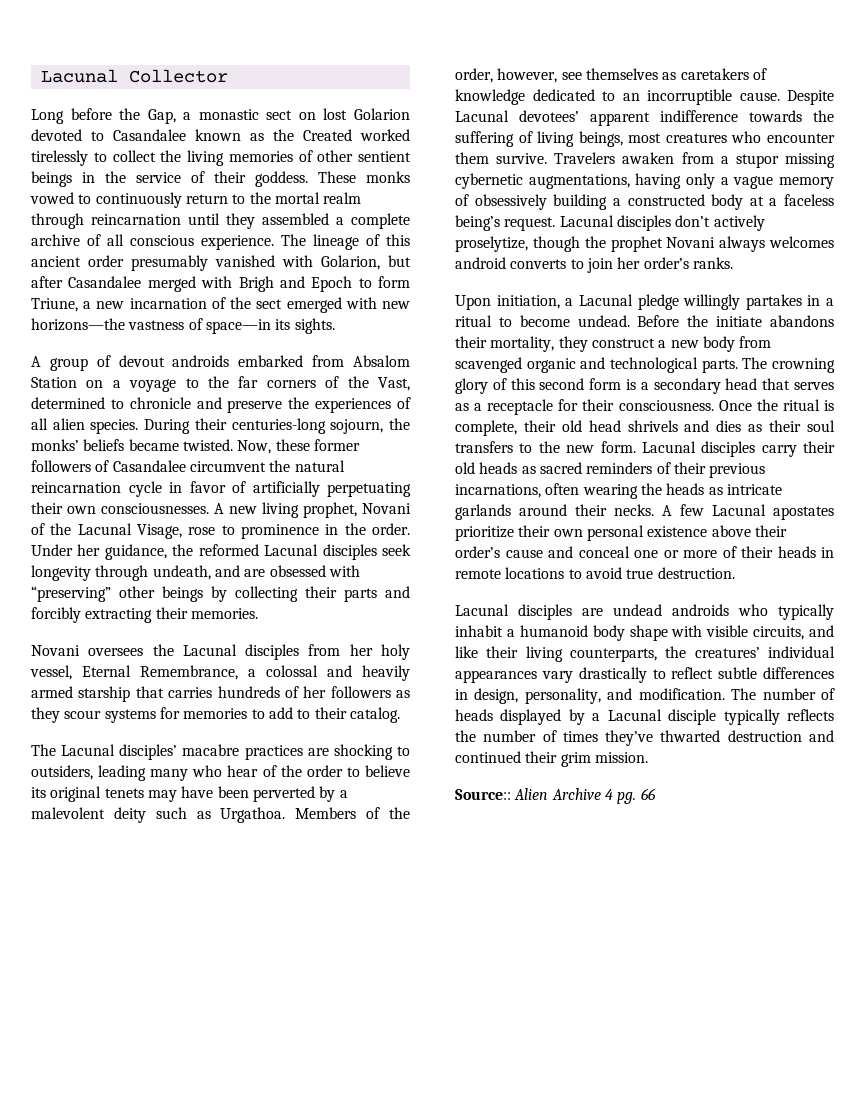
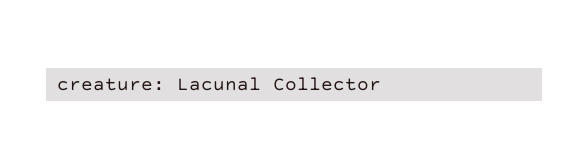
(40, 76) none -> [56,78,165,91] creature:
[31,108,410,124] [31,129,410,141] [31,150,411,166] [31,171,410,187] [30,192,362,208] [31,213,410,229] [31,234,410,250] [31,255,411,271] [31,276,410,292] [31,297,411,313] [31,318,335,334] [31,355,410,371] [31,376,410,392] [31,397,411,413] [31,418,410,434] [31,439,360,454] [31,460,345,472] [31,481,411,497] [31,502,411,518] [31,523,410,539] [31,544,411,560] [31,565,360,581] [31,586,410,602] [31,607,258,623] [31,644,410,660] [30,665,410,681] [31,686,410,702] [31,707,400,723] [31,744,411,760] [31,765,410,781] [31,786,348,802] [31,807,410,823] [455,68,767,83] [455,89,834,105] [455,110,834,126] [455,131,835,147] [455,152,835,168] [455,173,834,189] [455,194,834,210] [455,215,765,231] [455,236,834,252] [455,257,733,273] [455,294,834,310] [455,315,834,327] [455,336,772,352] [455,357,836,373] [455,378,834,394] [455,399,834,415] [455,420,835,436] [455,441,835,457] [455,462,766,478] [455,483,782,499] [455,504,834,520] [455,525,787,541] [455,546,834,558] [455,567,735,579] [455,604,834,620] [455,625,834,641] [455,646,835,662] [455,667,834,683] [455,688,835,704] [455,709,834,725] [455,730,834,746] [455,751,648,767] [455,788,656,804] // Long before the Gap, a monastic sect on lost Golarion devoted to Casandalee known as the Created worked tirelessly to collect the living memories of other sentient beings in the service of their goddess. These monks vowed to continuously return to the mortal realm through reincarnation until they assembled a complete archive of all conscious experience. The lineage of this ancient order presumably vanished with Golarion, but after Casandalee merged with Brigh and Epoch to form Triune, a new incarnation of the sect emerged with new horizons—the vastness of space—in its sights. // A group of devout androids embarked from Absalom Station on a voyage to the far corners of the Vast, determined to chronicle and preserve the experiences of all alien species. During their centuries-long sojourn, the monks’ beliefs became twisted. Now, these former followers of Casandalee circumvent the natural reincarnation cycle in favor of artificially perpetuating their own consciousnesses. A new living prophet, Novani of the Lacunal Visage, rose to prominence in the order. Under her guidance, the reformed Lacunal disciples seek longevity through undeath, and are obsessed with “preserving” other beings by collecting their parts and forcibly extracting their memories. // Novani oversees the Lacunal disciples from her holy vessel, Eternal Remembrance, a colossal and heavily armed starship that carries hundreds of her followers as they scour systems for memories to add to their catalog. // The Lacunal disciples’ macabre practices are shocking to outsiders, leading many who hear of the order to believe its original tenets may have been perverted by a malevolent deity such as Urgathoa. Members of the order, however, see themselves as caretakers of knowledge dedicated to an incorruptible cause. Despite Lacunal devotees’ apparent indifference towards the suffering of living beings, most creatures who encounter them survive. Travelers awaken from a stupor missing cybernetic augmentations, having only a vague memory of obsessively building a constructed body at a faceless being’s request. Lacunal disciples don’t actively proselytize, though the prophet Novani always welcomes android converts to join her order’s ranks. // Upon initiation, a Lacunal pledge willingly partakes in a ritual to become undead. Before the initiate abandons their mortality, they construct a new body from scavenged organic and technological parts. The crowning glory of this second form is a secondary head that serves as a receptacle for their consciousness. Once the ritual is complete, their old head shrivels and dies as their soul transfers to the new form. Lacunal disciples carry their old heads as sacred reminders of their previous incarnations, often wearing the heads as intricate garlands around their necks. A few Lacunal apostates prioritize their own personal existence above their order’s cause and conceal one or more of their heads in remote locations to avoid true destruction. // Lacunal disciples are undead androids who typically inhabit a humanoid body shape with visible circuits, and like their living counterparts, the creatures’ individual appearances vary drastically to reflect subtle differences in design, personality, and modification. The number of heads displayed by a Lacunal disciple typically reflects the number of times they’ve thwarted destruction and continued their grim mission. // Source:: Alien Archive 4 pg. 66 -> (381, 84) none

